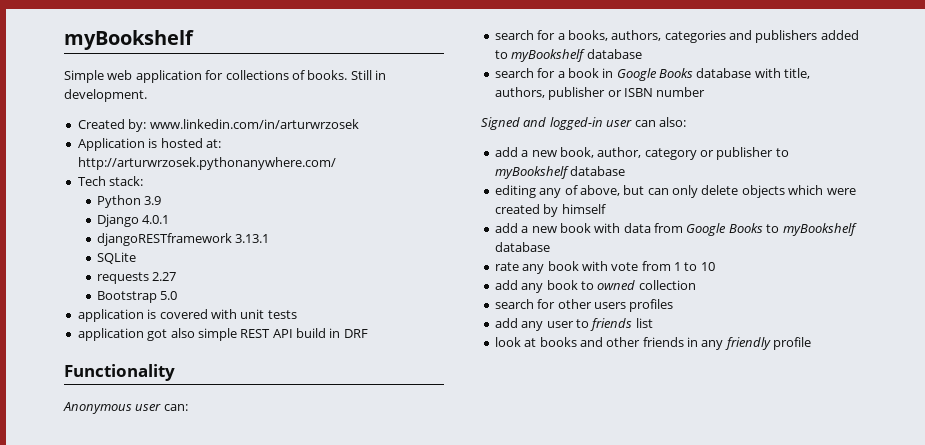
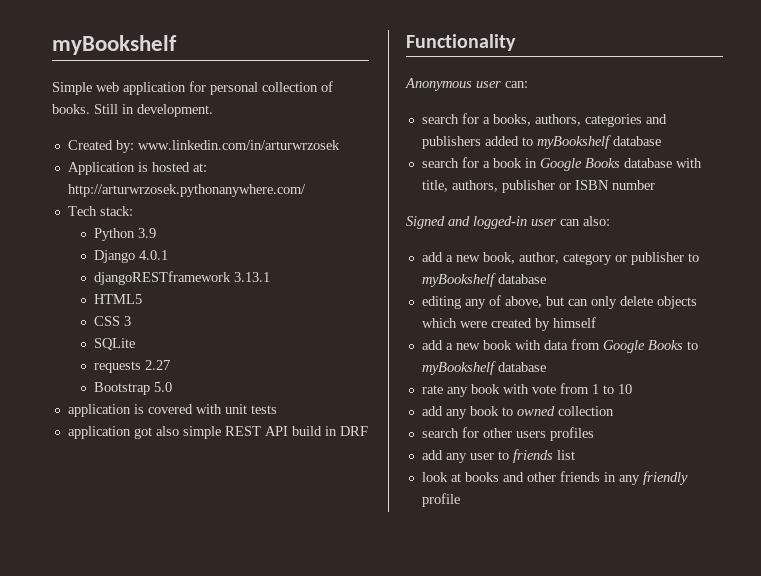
[225,70,289,80] collections -> [210,82,318,95] personal collection
(270, 238) none -> [94,294,143,304] [94,316,132,326] // HTML5 // CSS 3

